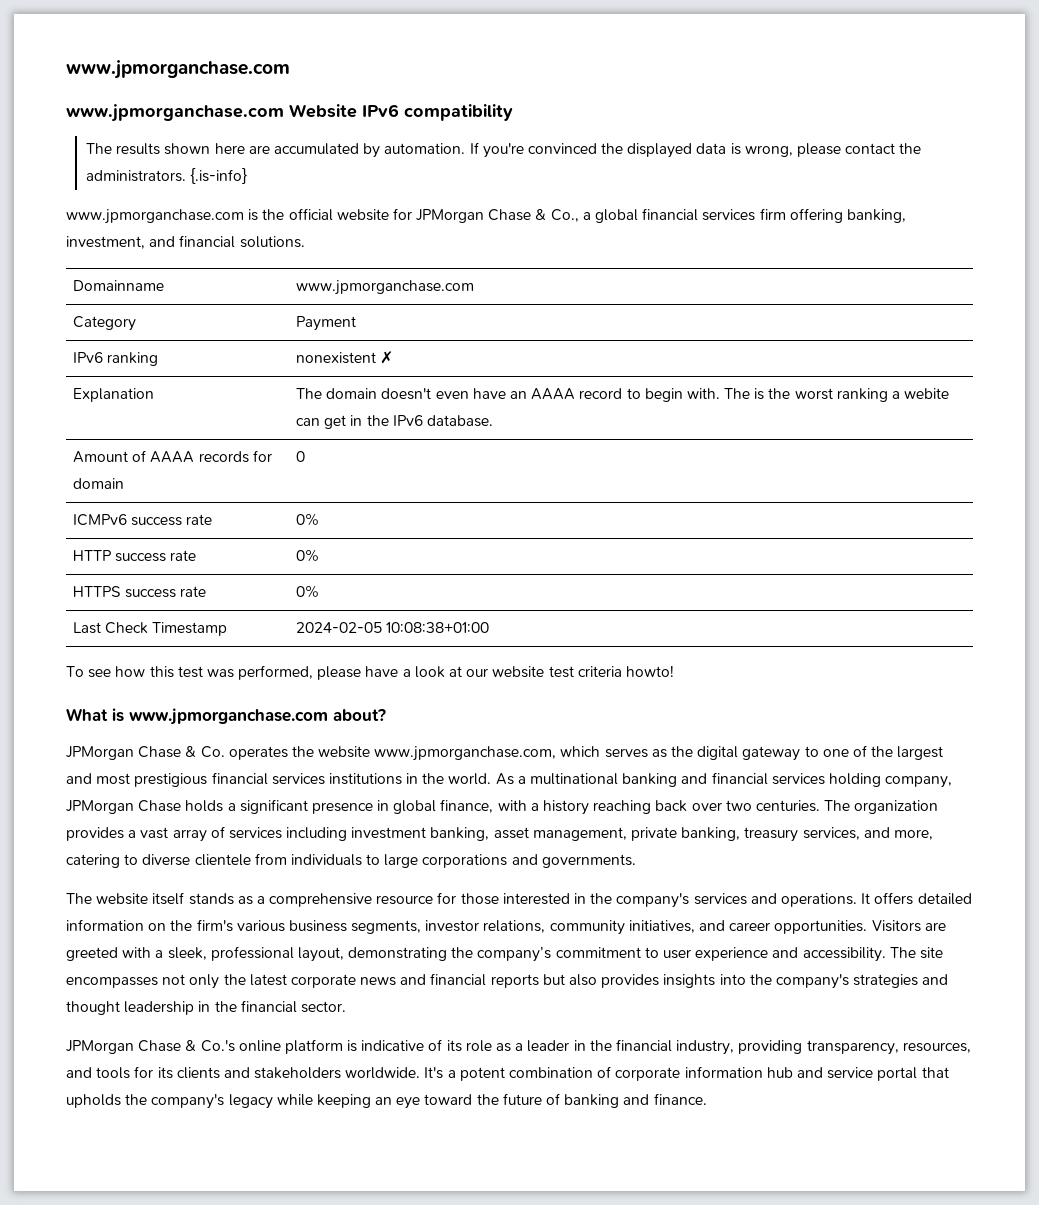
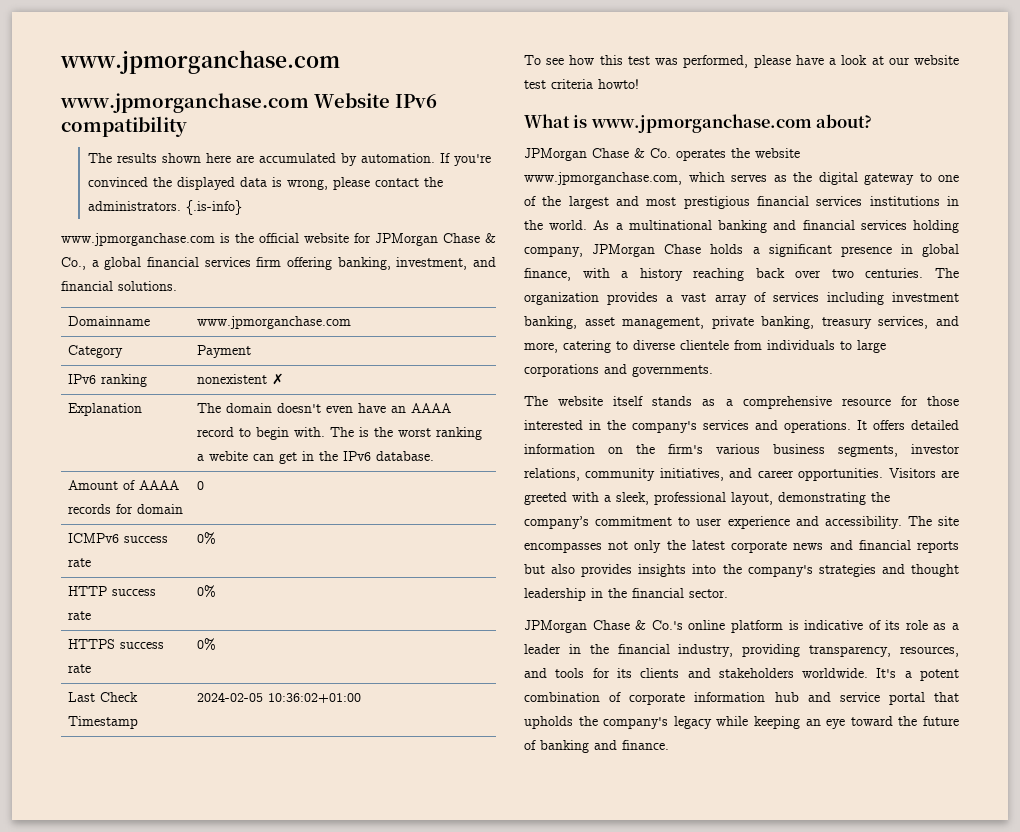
[386,622,490,633] 10:08:38+01:00 -> [268,693,362,703] 10:36:02+01:00

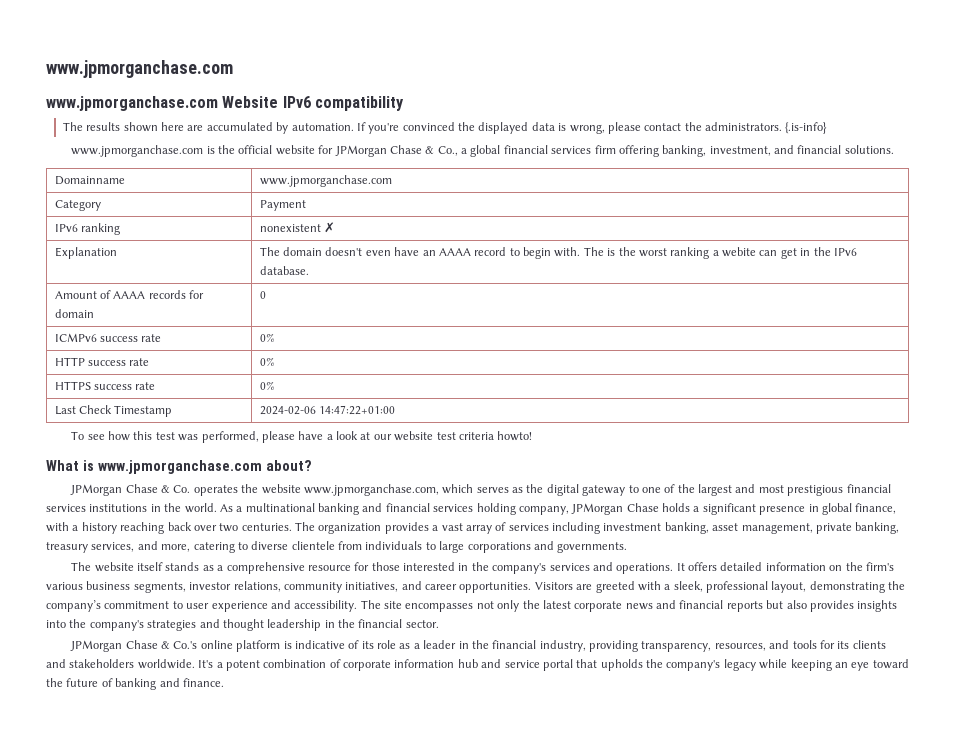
[197,692,362,703] 2024-02-05 10:36:02+01:00 -> [259,405,395,415] 2024-02-06 14:47:22+01:00

